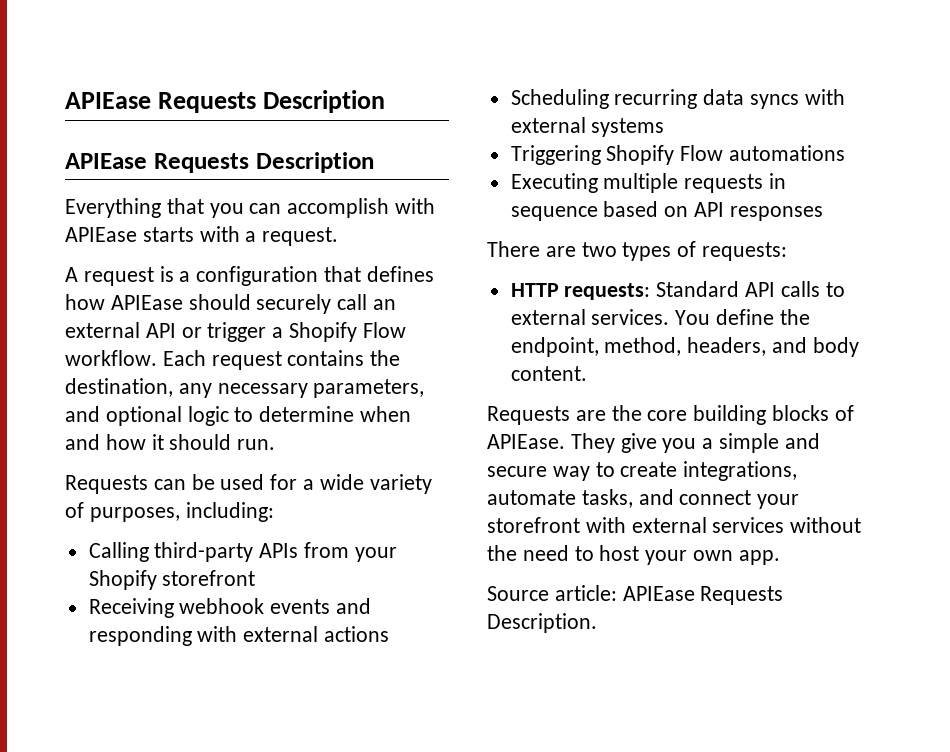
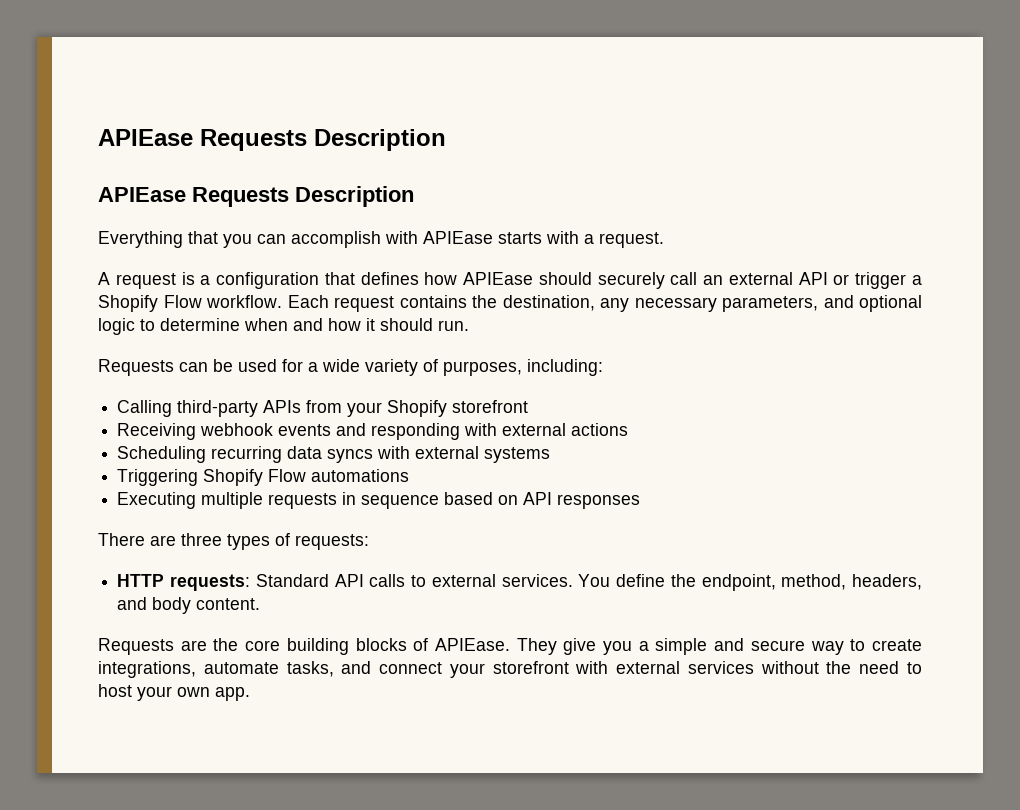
[581,242,617,257] two -> [181,533,222,546] three
[487,585,784,605] [487,613,597,633] // Source article: APIEase Requests Description. -> (250, 694) none

